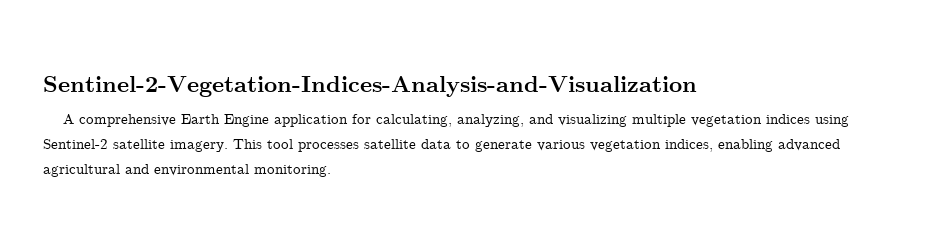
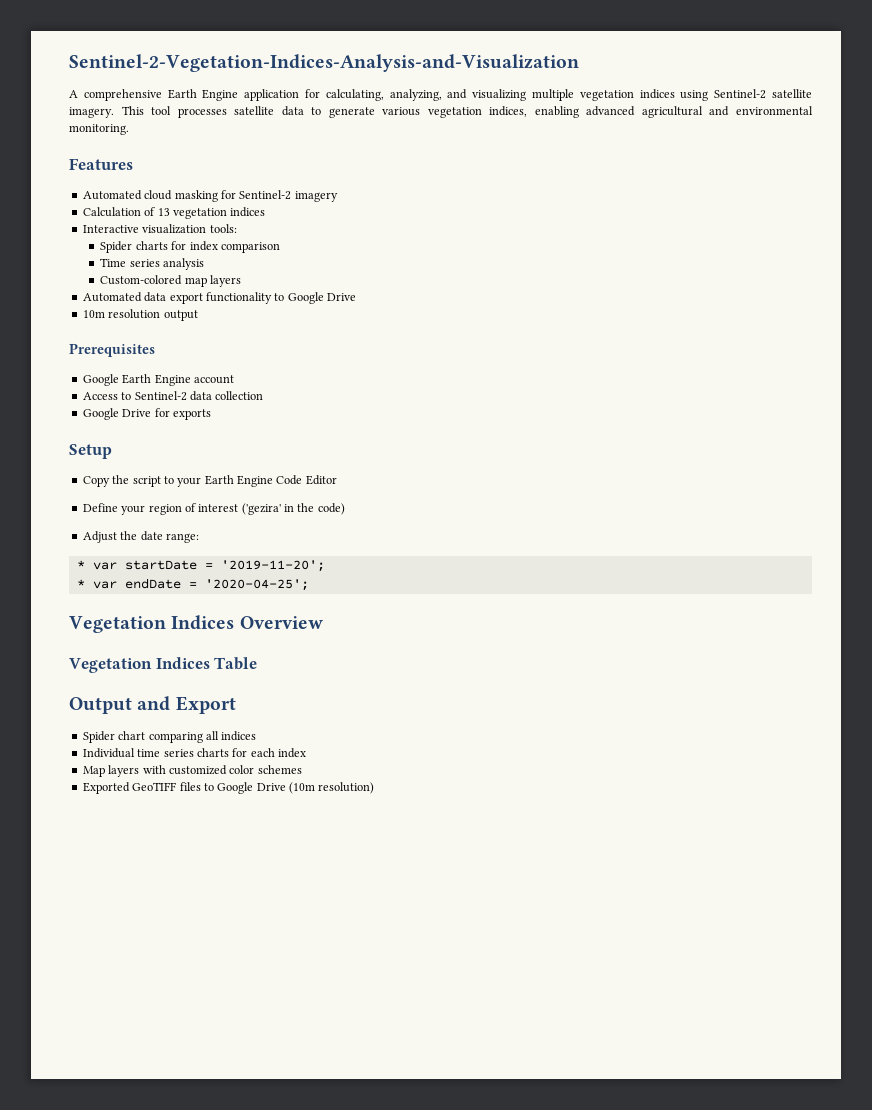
(331, 171) none -> [69,158,133,170] [82,190,338,202] [82,207,266,219] [82,224,237,234] [100,241,280,253] [100,258,205,270] [100,275,242,287] [82,292,356,304] [82,309,198,321] [69,343,155,357] [82,374,234,386] [82,391,264,401] [82,408,211,420] [69,444,112,459] [82,475,337,487] [82,503,345,515] [82,531,199,543] [76,560,325,572] [76,578,309,591] [69,615,323,633] [69,657,258,673] [69,696,236,714] [82,731,257,743] [82,748,306,758] [82,765,302,777] [82,782,375,794] // Features // Automated cloud masking for Sentinel-2 imagery // Calculation of 13 vegetation indices // Interactive visualization tools: // Spider charts for index comparison // Time series analysis // Custom-colored map layers // Automated data export functionality to Google Drive // 10m resolution output // Prerequisites // Google Earth Engine account // Access to Sentinel-2 data collection // Google Drive for exports // Setup // Copy the script to your Earth Engine Code Editor // Define your region of interest ('gezira' in the code) // Adjust the date range: // * var startDate = '2019-11-20'; // * var endDate = '2020-04-25'; // Vegetation Indices Overview // Vegetation Indices Table // Output and Export // Spider chart comparing all indices // Individual time series charts for each index // Map layers with customized color schemes // Exported GeoTIFF files to Google Drive (10m resolution)

